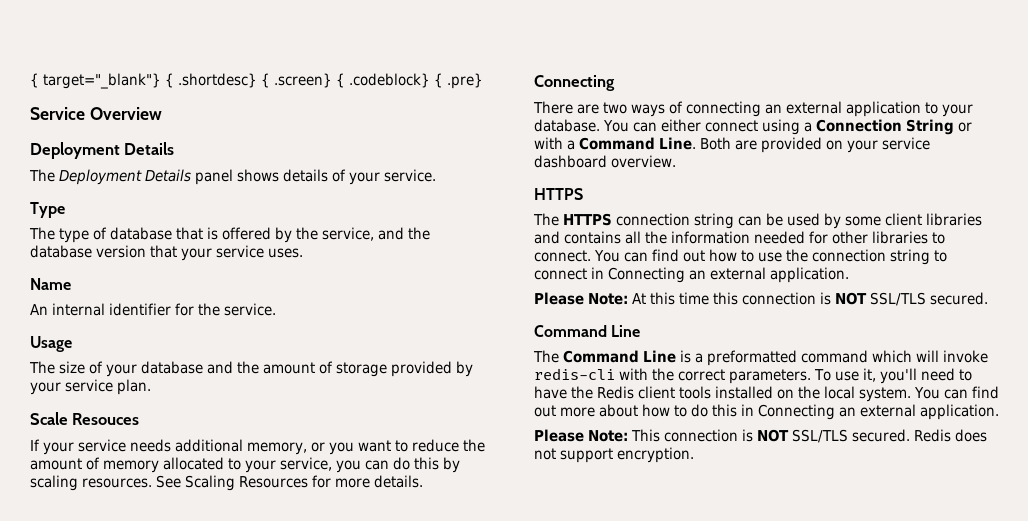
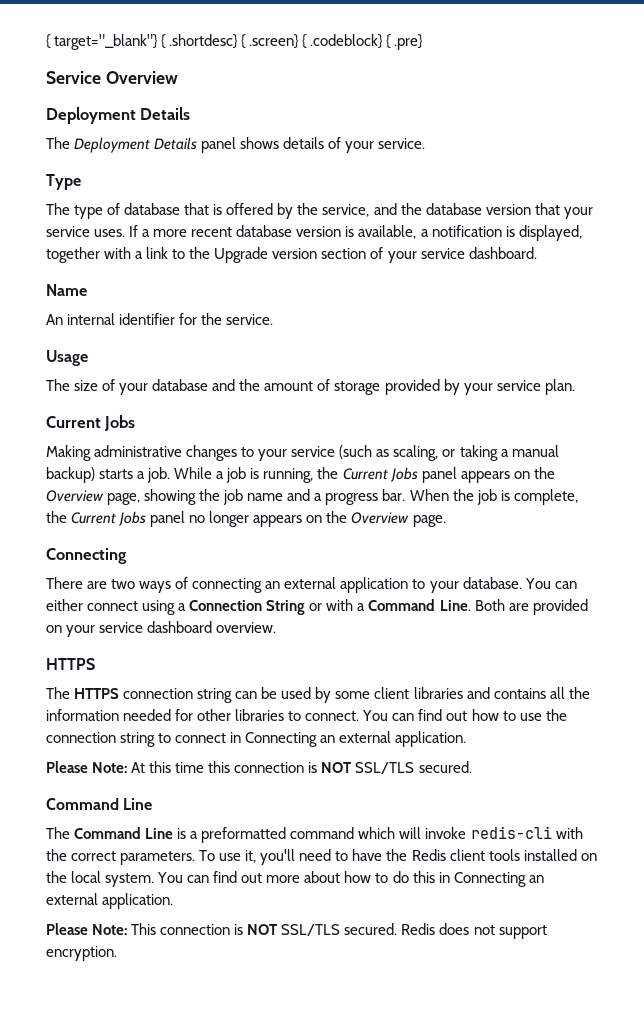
(303, 253) none -> [129,225,582,241] [46,247,537,263] If a more recent database version is available, a notification is displayed, together with a link to the Upgrade version section of your service dashboard.
[30,412,140,425] [30,439,485,455] [30,457,460,473] [30,475,423,491] Scale Resouces // If your service needs additional memory, or you want to reduce the amount of memory allocated to your service, you can do this by scaling resources. See Scaling Resources for more details. -> [46,415,136,431] [46,445,559,461] [46,467,555,483] [46,489,578,505] [46,511,446,527] Current Jobs // Making administrative changes to your service (such as scaling, or taking a manual backup) starts a job. While a job is running, the Current Jobs panel appears on the Overview page, showing the job name and a progress bar. When the job is complete, the Current Jobs panel no longer appears on the Overview page.

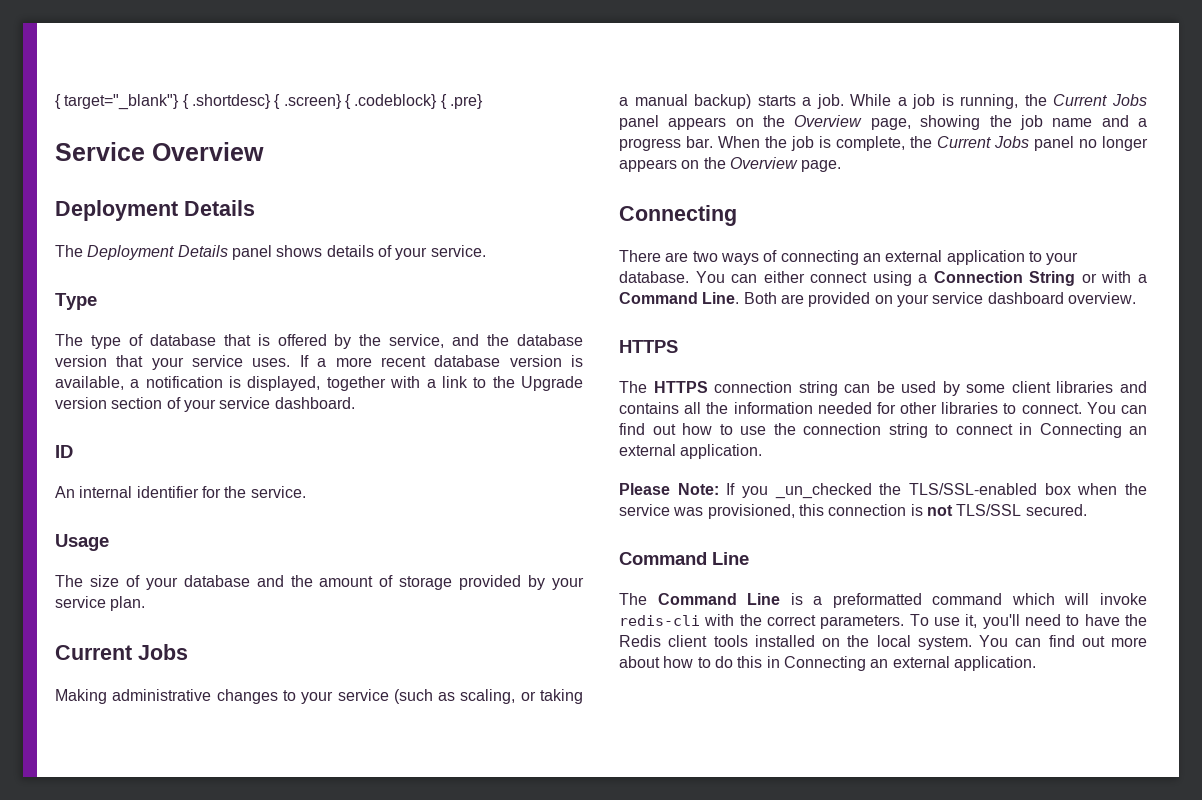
[46,284,87,296] Name -> [55,445,73,458] ID
[131,761,205,773] At this time -> [726,483,1147,499] [619,504,795,519] If you _un_checked the TLS/SSL-enabled box when the service was provisioned,
[321,762,415,774] NOT SSL/TLS -> [926,504,1022,516] not TLS/SSL
[46,923,547,939] [46,946,117,961] // Please Note: This connection is NOT SSL/TLS secured. Redis does not support encryption. -> (1036, 663) none

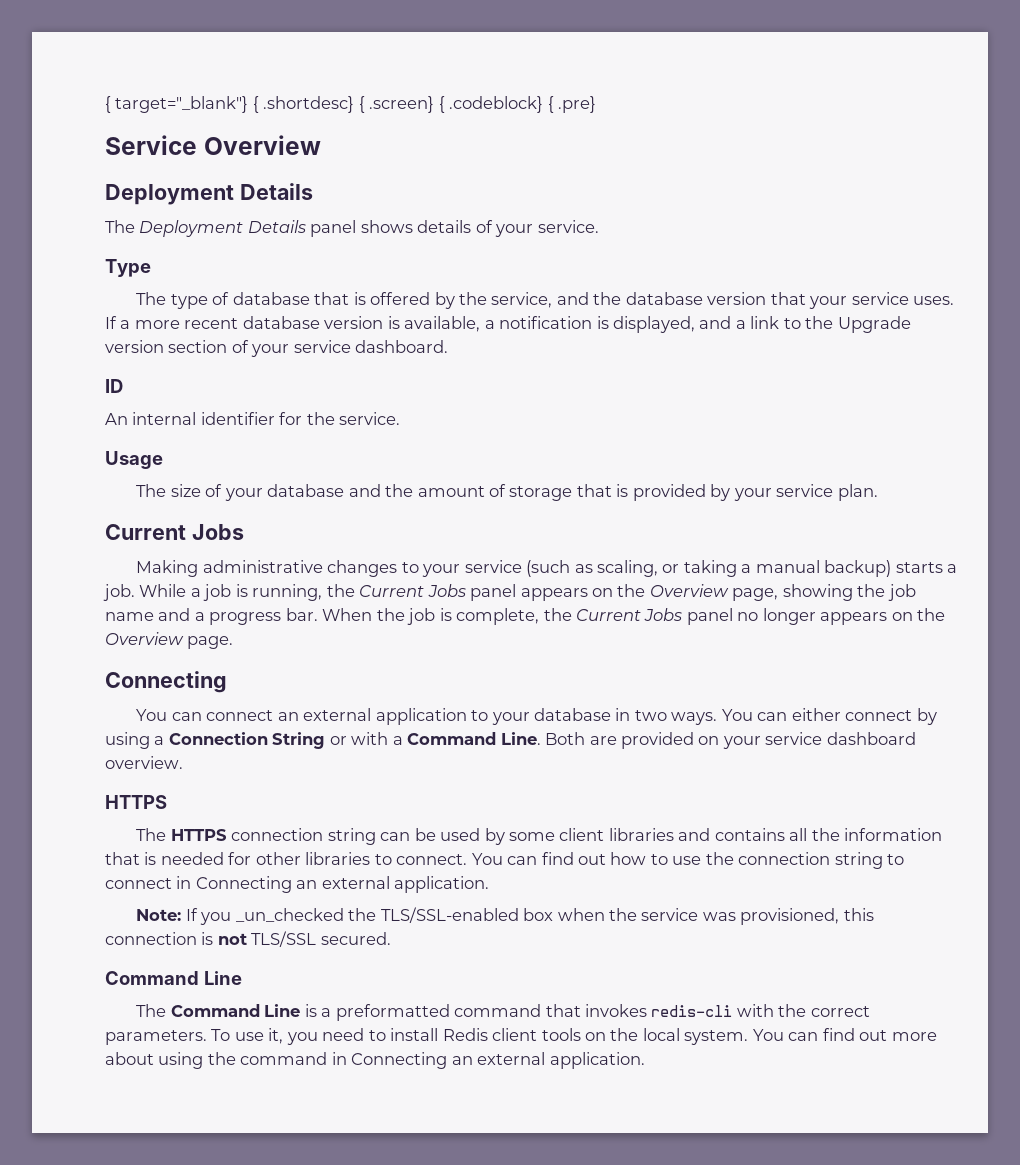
[326,376,421,391] together with -> [699,316,732,329] and
(453, 583) none -> [576,484,629,497] that is
[619,250,859,265] There are two ways of connecting -> [136,709,274,721] You can connect
[619,271,689,283] database. -> [533,708,718,725] database in two ways.
(868, 277) none -> [916,708,937,725] by
(813, 408) none -> [105,852,157,865] that is
[619,483,670,495] Please -> (490, 884) none
[1011,593,1147,605] which will invoke -> [545,1004,647,1017] that invokes
[982,614,1020,629] you'll -> [286,1032,318,1045] you
[1084,614,1147,626] have the -> [390,1028,439,1041] install
[754,635,815,647] installed -> (581, 1034) none
[663,656,763,668] how to do this -> [158,1052,328,1069] using the command

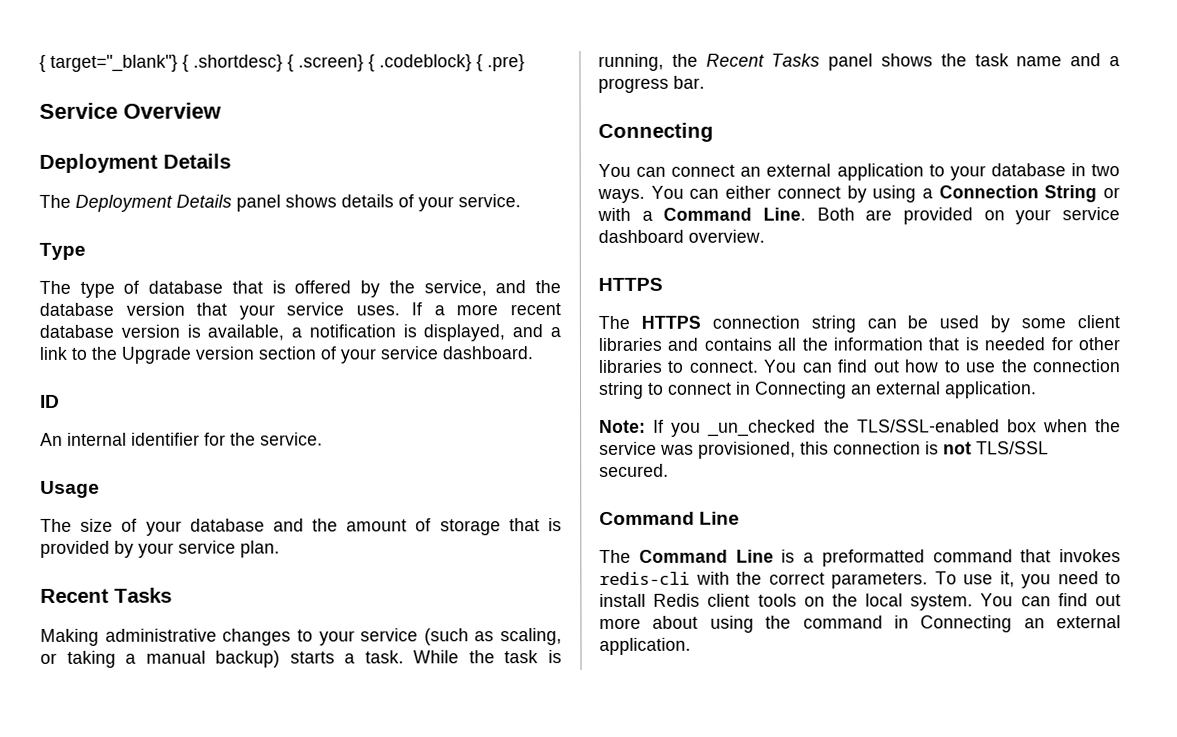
[105,524,244,540] Current Jobs -> [40,587,172,603] Recent Tasks
[103,584,916,601] job. While a job is running, the Current Jobs panel appears on the Overview page, showing the job -> [364,650,563,664] [598,53,1009,71] task. While the task is running, the Recent Tasks panel shows the task
[322,608,946,625] [105,632,234,649] When the job is complete, the Current Jobs panel no longer appears on the Overview page. -> (705, 82) none

